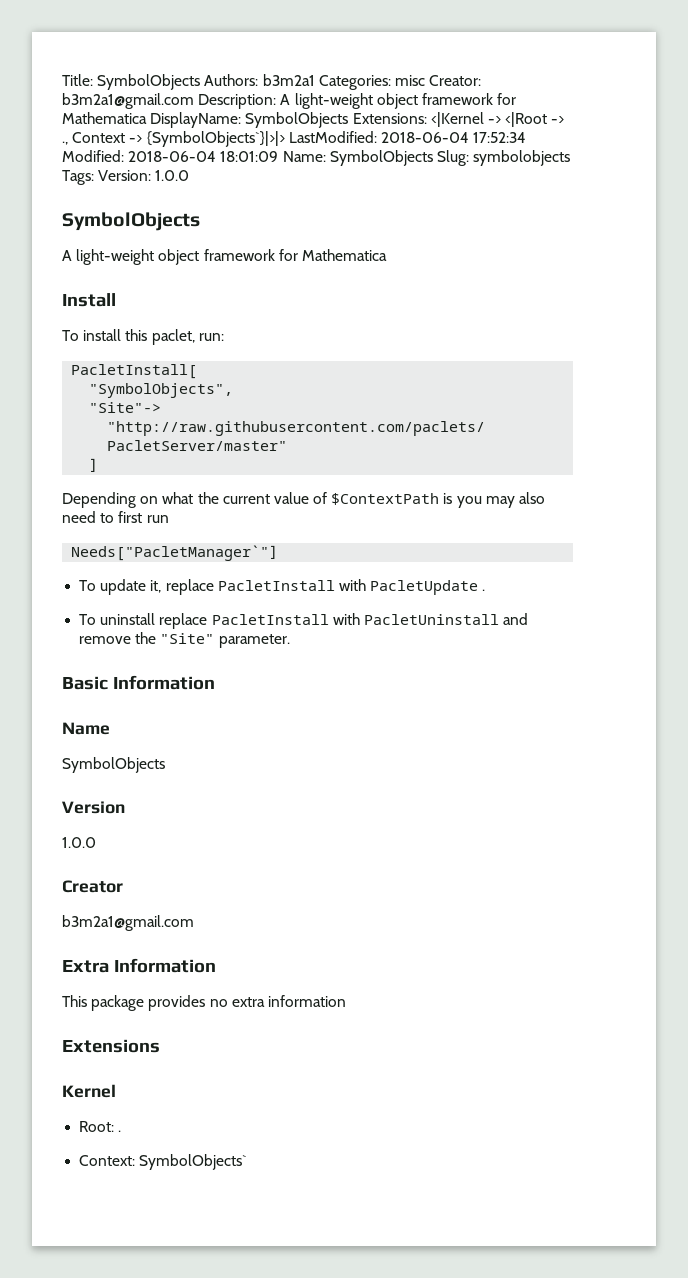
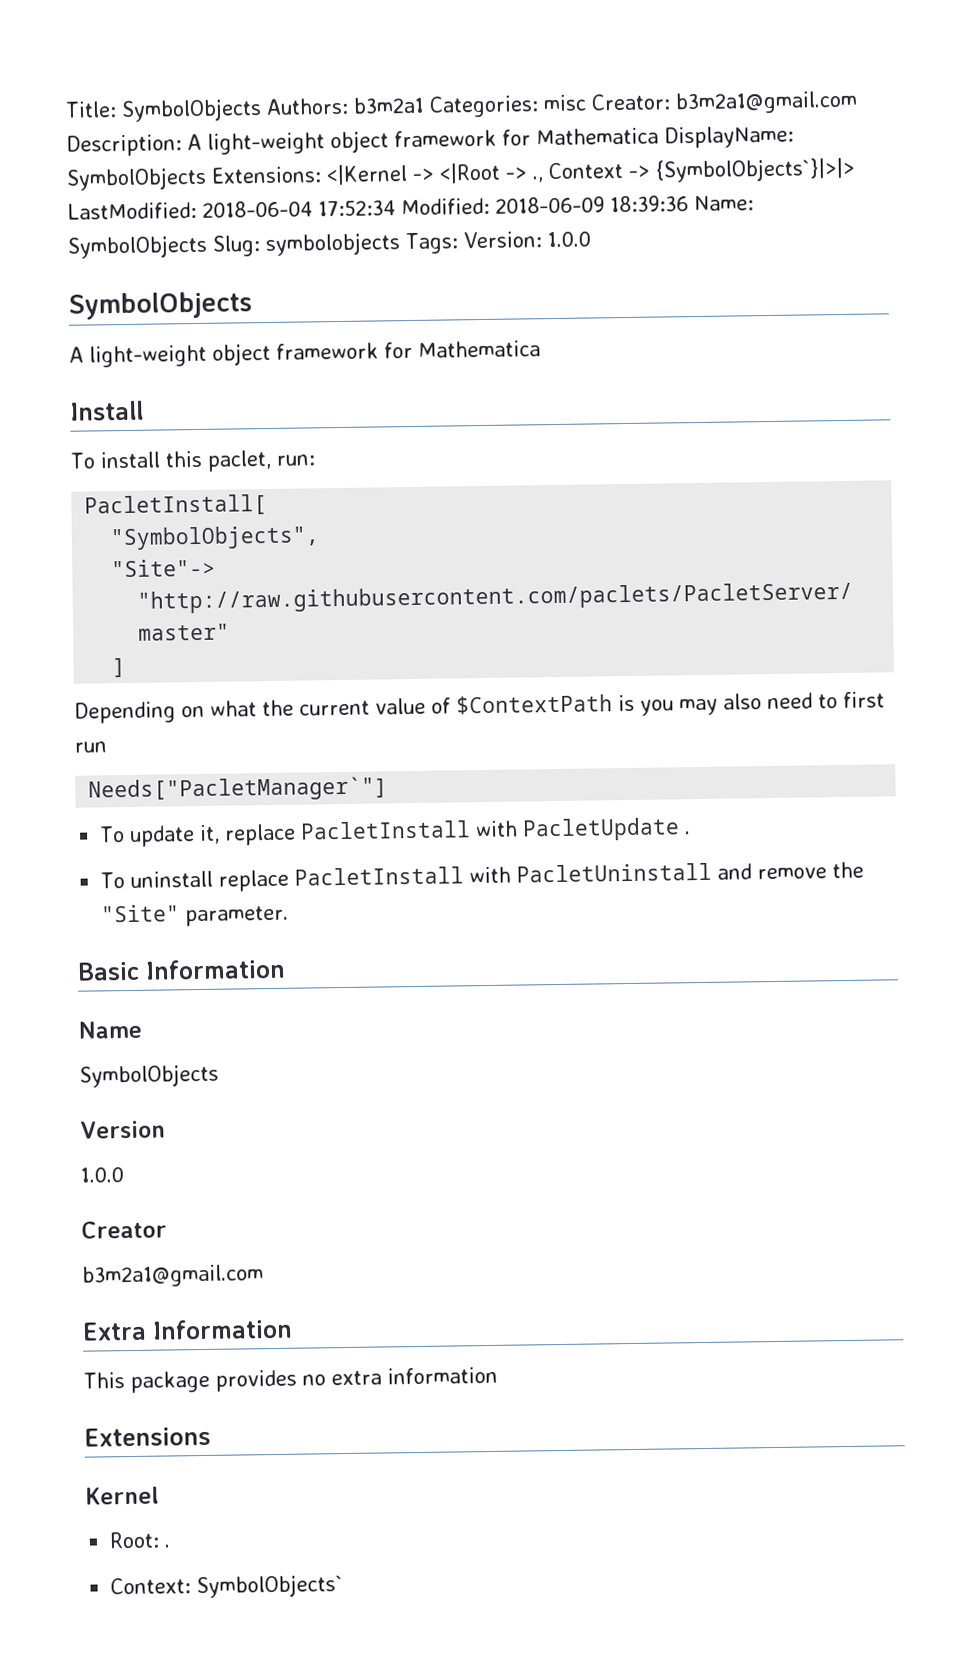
[128,151,279,162] 2018-06-04 18:01:09 -> [495,195,689,214] 2018-06-09 18:39:36

